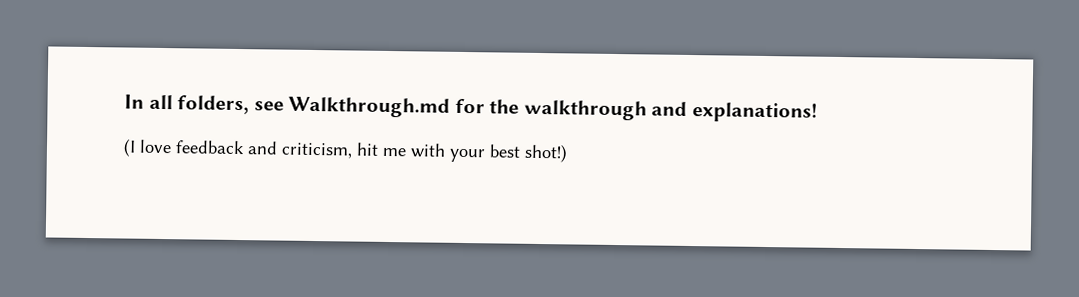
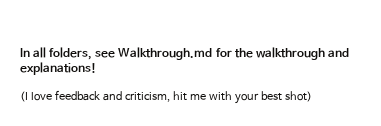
[524,143,568,163] shot!) -> [284,91,312,102] shot)

